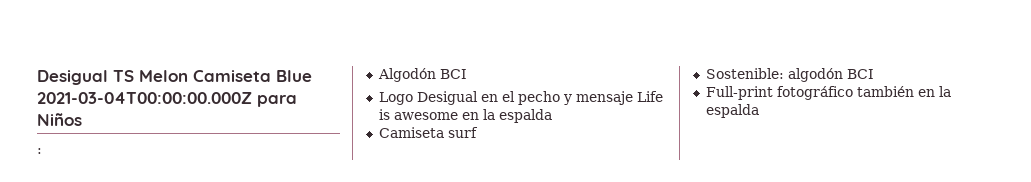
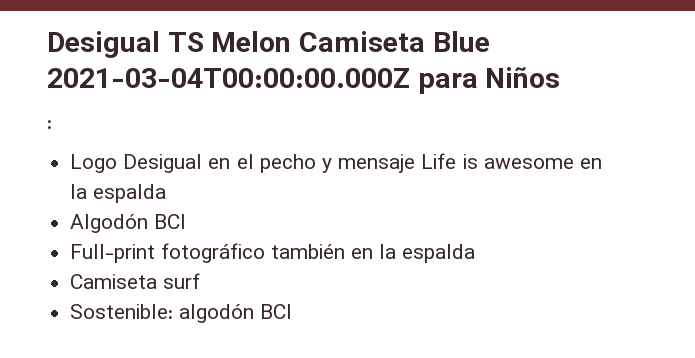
[377,68,467,82] // Algodón BCI -> (52, 124) none
[378,127,478,138] [705,68,843,82] Camiseta surf // Sostenible: algodón -> [70,214,149,233] Algodón
(759, 111) none -> [70,273,201,289] [70,304,293,323] // Camiseta surf // Sostenible: algodón BCI

